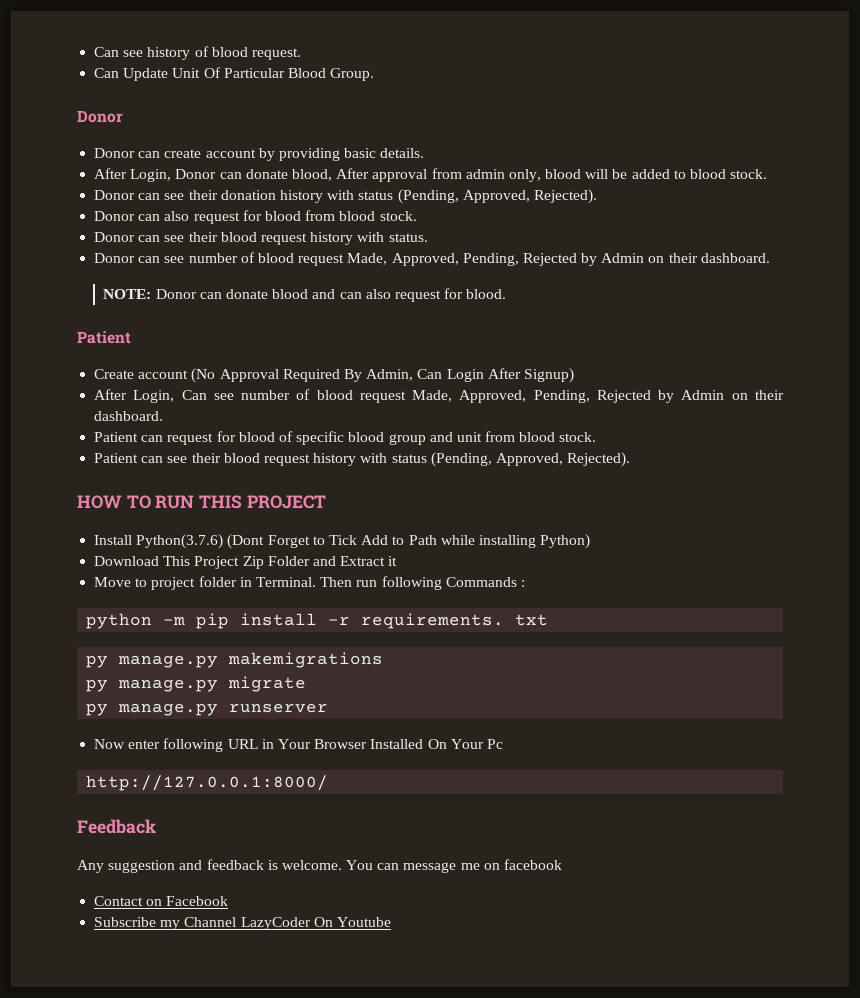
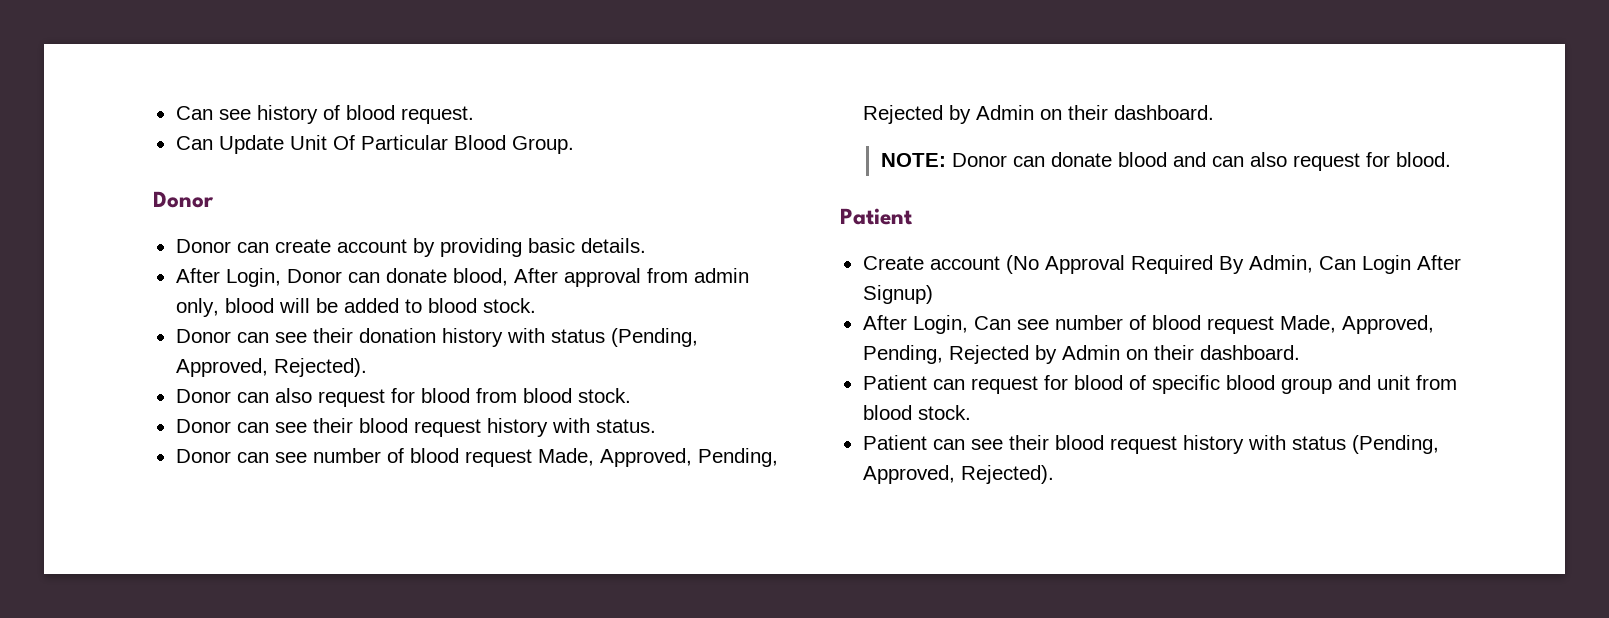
[77,495,326,509] [94,534,591,549] [94,556,398,569] [94,576,525,590] [86,613,549,629] [86,652,384,668] [86,676,307,692] [86,703,329,716] [94,738,503,752] [86,775,329,791] [77,819,156,834] [77,859,563,873] [94,896,229,906] [94,917,391,930] // HOW TO RUN THIS PROJECT // Install Python(3.7.6) (Dont Forget to Tick Add to Path while installing Python) // Download This Project Zip Folder and Extract it // Move to project folder in Terminal. Then run following Commands : // python -m pip install -r requirements. txt // py manage.py makemigrations // py manage.py migrate // py manage.py runserver // Now enter following URL in Your Browser Installed On Your Pc // http://127.0.0.1:8000/ // Feedback // Any suggestion and feedback is welcome. You can message me on facebook // Contact on Facebook // Subscribe my Channel LazyCoder On Youtube -> (1054, 474) none

